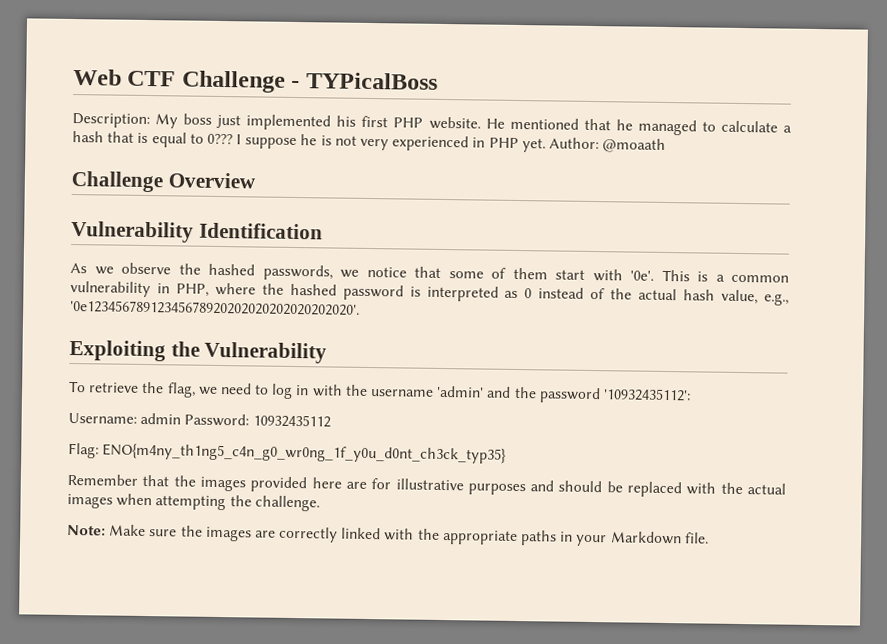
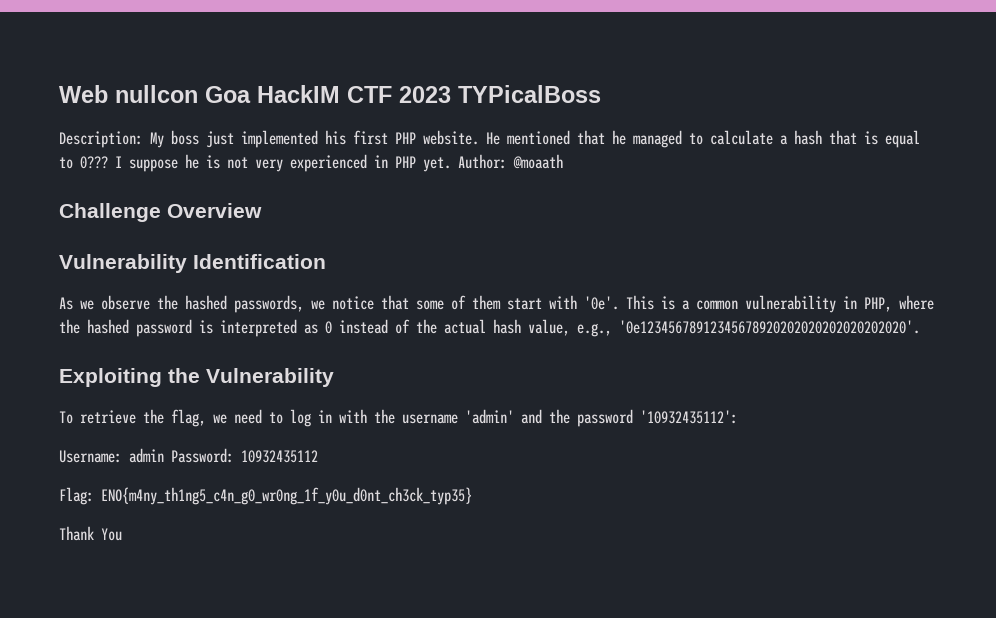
[127,70,301,93] CTF Challenge - -> [115,85,451,103] nullcon Goa HackIM CTF 2023
[67,473,786,498] [67,493,320,512] [67,524,709,547] Remember that the images provided here are for illustrative purposes and should be replaced with the actual images when attempting the challenge. // Note: Make sure the images are correctly linked with the appropriate paths in your Markdown file. -> [59,526,122,541] Thank You

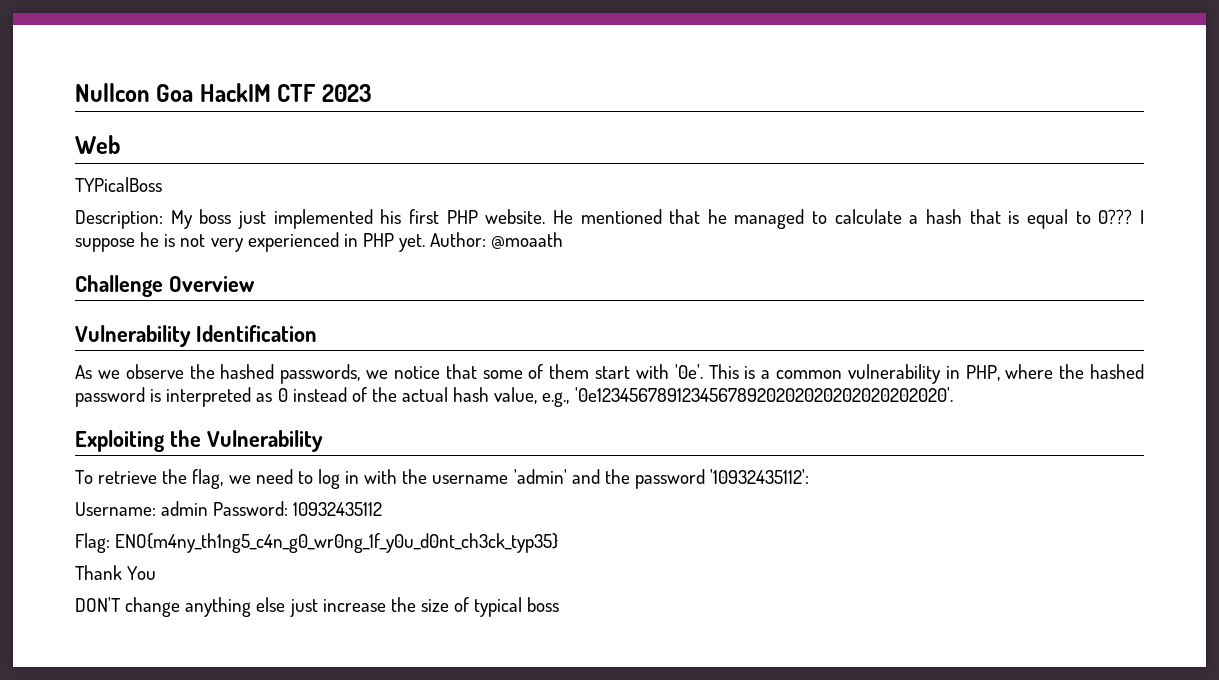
[59,85,198,103] Web nullcon -> [75,83,150,102] Nullcon
(451, 94) none -> [75,135,120,154] // Web //
(122, 534) none -> [75,597,560,617] // DON'T change anything else just increase the size of typical boss

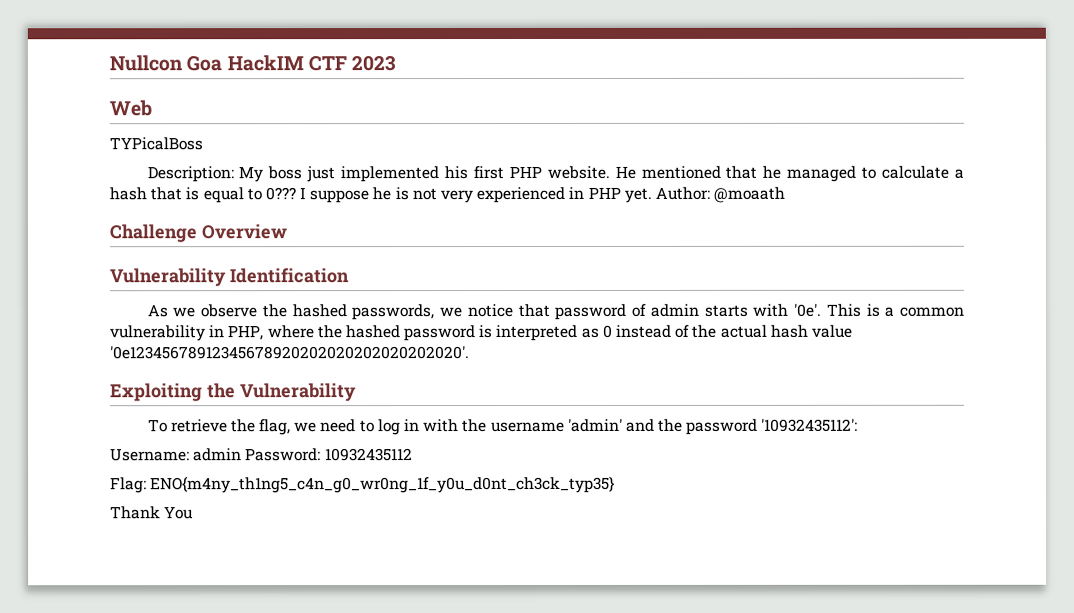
[482,364,631,379] some of them start -> [554,303,749,320] password of admin starts
[494,387,570,407] value, e.g., -> [811,324,853,338] value
[75,597,560,617] // DON'T change anything else just increase the size of typical boss -> (194, 513) none

